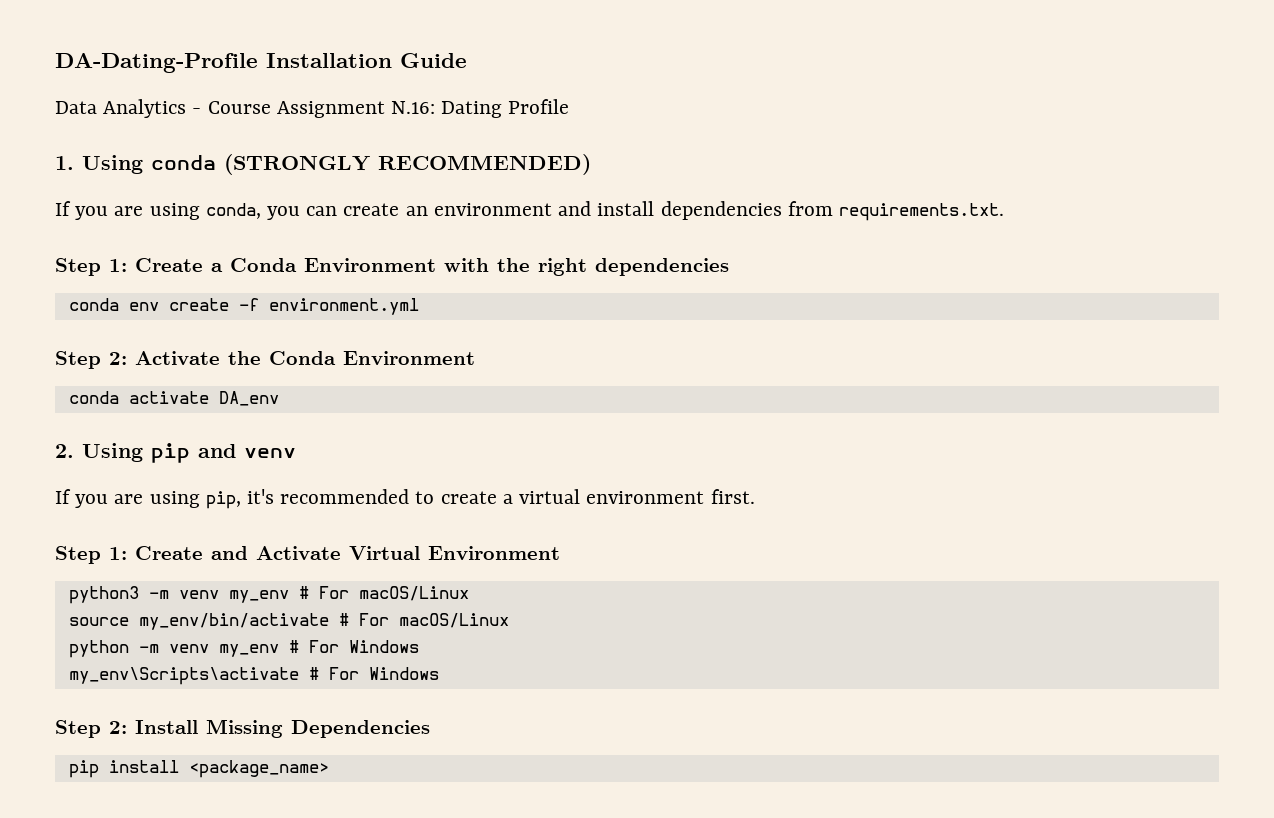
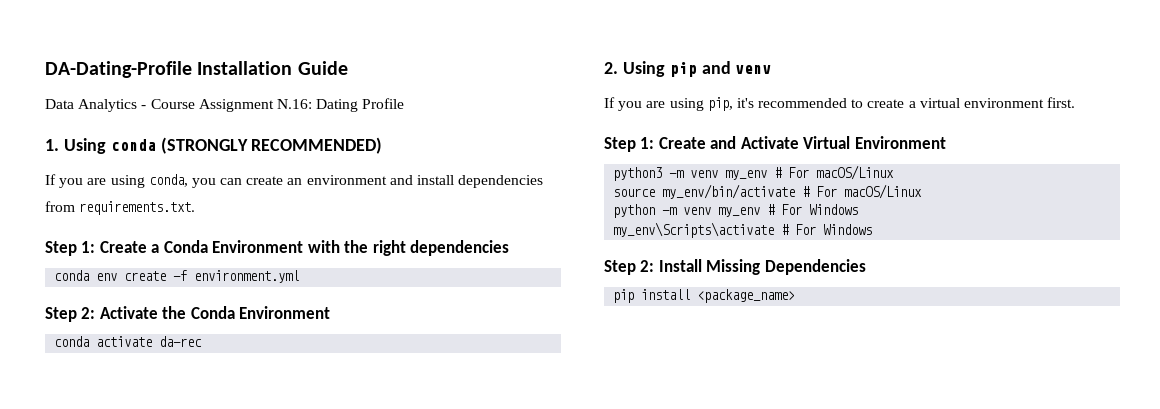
[218,391,279,406] DA_env -> [159,336,203,347] da-rec

